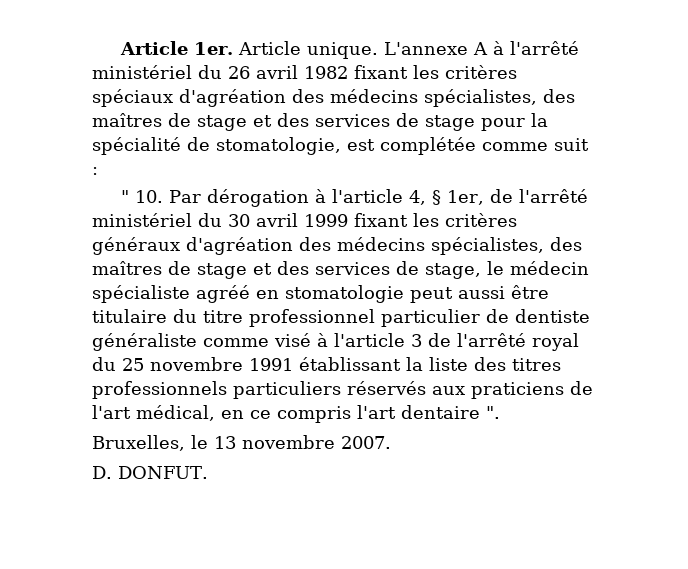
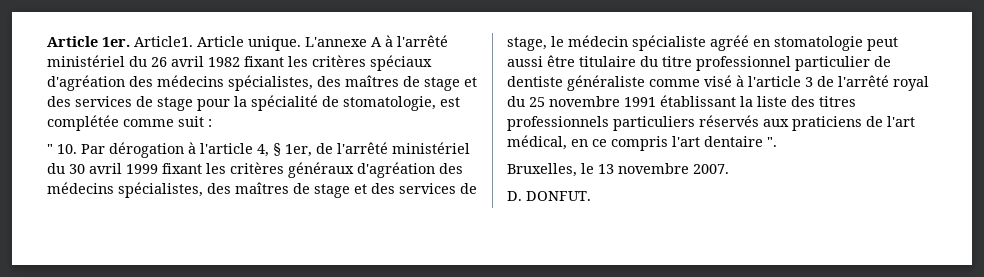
(234, 48) none -> [134,36,193,47] Article1.

